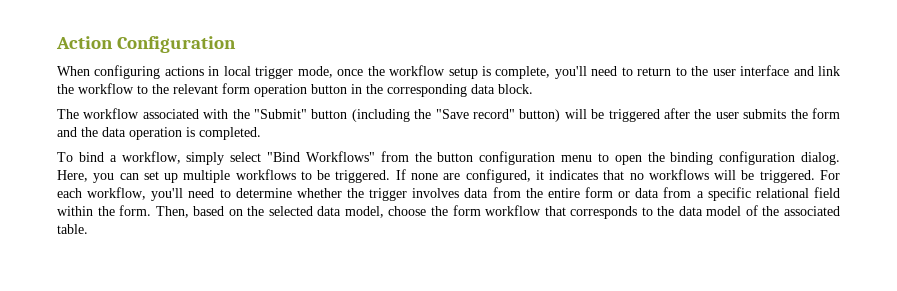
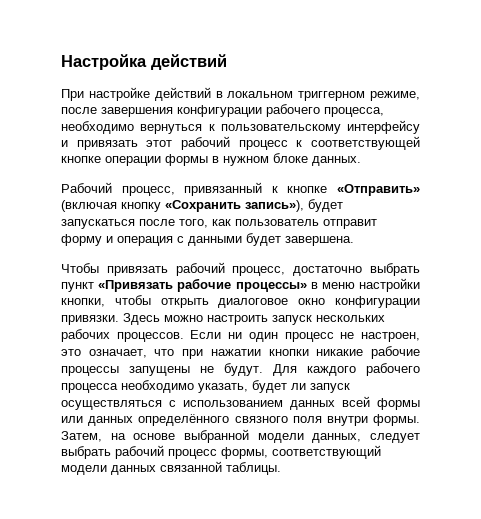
[56,36,237,53] [57,65,841,79] [57,83,533,97] [57,108,840,122] [57,127,261,140] [57,151,841,165] [57,169,840,183] [57,187,840,201] [57,205,840,219] [57,224,88,234] Action Configuration // When configuring actions in local trigger mode, once the workflow setup is complete, you'll need to return to the user interface and link the workflow to the relevant form operation button in the corresponding data block. // The workflow associated with the "Submit" button (including the "Save record" button) will be triggered after the user submits the form and the data operation is completed. // To bind a workflow, simply select "Bind Workflows" from the button configuration menu to open the binding configuration dialog. Here, you can set up multiple workflows to be triggered. If none are configured, it indicates that no workflows will be triggered. For each workflow, you'll need to determine whether the trigger involves data from the entire form or data from a specific relational field within the form. Then, based on the selected data model, choose the form workflow that corresponds to the data model of the associated table. -> [61,54,227,70] [61,87,420,101] [61,104,384,117] [61,120,420,134] [61,136,420,150] [61,153,361,166] [61,182,420,196] [61,199,343,212] [61,219,377,229] [61,233,354,246] [61,262,421,276] [61,278,420,292] [61,295,421,308] [61,313,385,325] [61,329,421,342] [61,346,421,359] [61,363,420,376] [61,380,350,393] [61,396,420,410] [61,414,420,426] [61,429,420,443] [61,445,381,459] [61,461,281,475] Настройка действий // При настройке действий в локальном триггерном режиме, после завершения конфигурации рабочего процесса, необходимо вернуться к пользовательскому интерфейсу и привязать этот рабочий процесс к соответствующей кнопке операции формы в нужном блоке данных. // Рабочий процесс, привязанный к кнопке «Отправить» (включая кнопку «Сохранить запись»), будет запускаться после того, как пользователь отправит форму и операция с данными будет завершена. // Чтобы привязать рабочий процесс, достаточно выбрать пункт «Привязать рабочие процессы» в меню настройки кнопки, чтобы открыть диалоговое окно конфигурации привязки. Здесь можно настроить запуск нескольких рабочих процессов. Если ни один процесс не настроен, это означает, что при нажатии кнопки никакие рабочие процессы запущены не будут. Для каждого рабочего процесса необходимо указать, будет ли запуск осуществляться с использованием данных всей формы или данных определённого связного поля внутри формы. Затем, на основе выбранной модели данных, следует выбрать рабочий процесс формы, соответствующий модели данных связанной таблицы.

